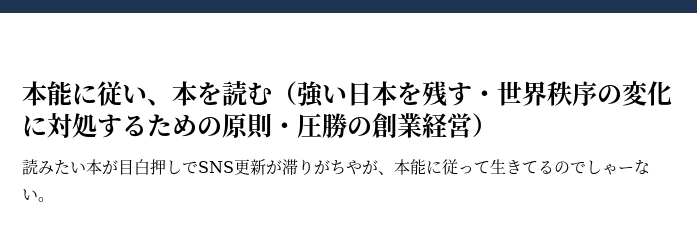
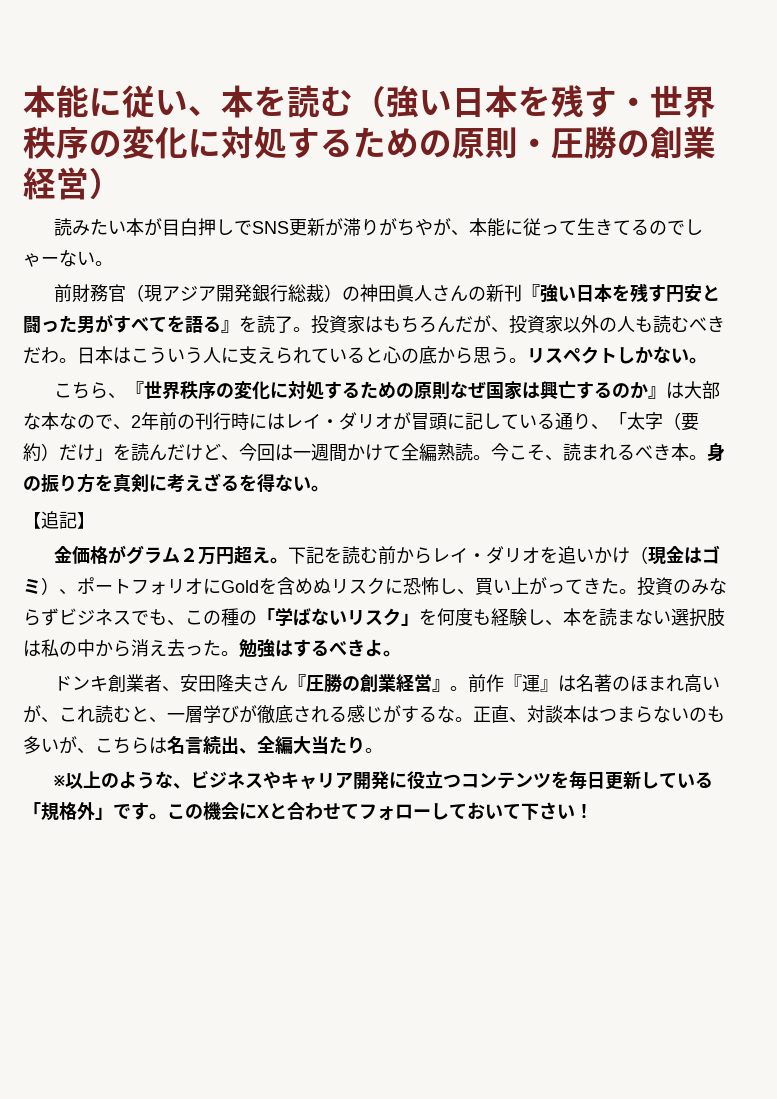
(54, 199) none -> [54,283,721,303] [23,314,725,334] [23,346,707,364] [54,381,721,400] [23,412,699,431] [23,443,725,462] [23,473,329,493] [23,511,95,529] [54,545,721,565] [23,577,727,596] [23,607,725,627] [23,639,401,658] [54,674,721,693] [23,705,725,724] [23,735,383,754] [54,770,714,790] [23,802,593,821] // 前財務官（現アジア開発銀行総裁）の神田眞人さんの新刊『強い日本を残す円安と闘った男がすべてを語る』を読了。投資家はもちろんだが、投資家以外の人も読むべきだわ。日本はこういう人に支えられていると心の底から思う。リスペクトしかない。 // こちら、『世界秩序の変化に対処するための原則なぜ国家は興亡するのか』は大部な本なので、2年前の刊行時にはレイ・ダリオが冒頭に記している通り、「太字（要約）だけ」を読んだけど、今回は一週間かけて全編熟読。今こそ、読まれるべき本。身の振り方を真剣に考えざるを得ない。 // 【追記】 // 金価格がグラム２万円超え。下記を読む前からレイ・ダリオを追いかけ（現金はゴミ）、ポートフォリオにGoldを含めぬリスクに恐怖し、買い上がってきた。投資のみならずビジネスでも、この種の「学ばないリスク」を何度も経験し、本を読まない選択肢は私の中から消え去った。勉強はするべきよ。 // ドンキ創業者、安田隆夫さん『圧勝の創業経営』。前作『運』は名著のほまれ高いが、これ読むと、一層学びが徹底される感じがするな。正直、対談本はつまらないのも多いが、こちらは名言続出、全編大当たり。 // ※以上のような、ビジネスやキャリア開発に役立つコンテンツを毎日更新している「規格外」です。この機会にXと合わせてフォローしておいて下さい！

